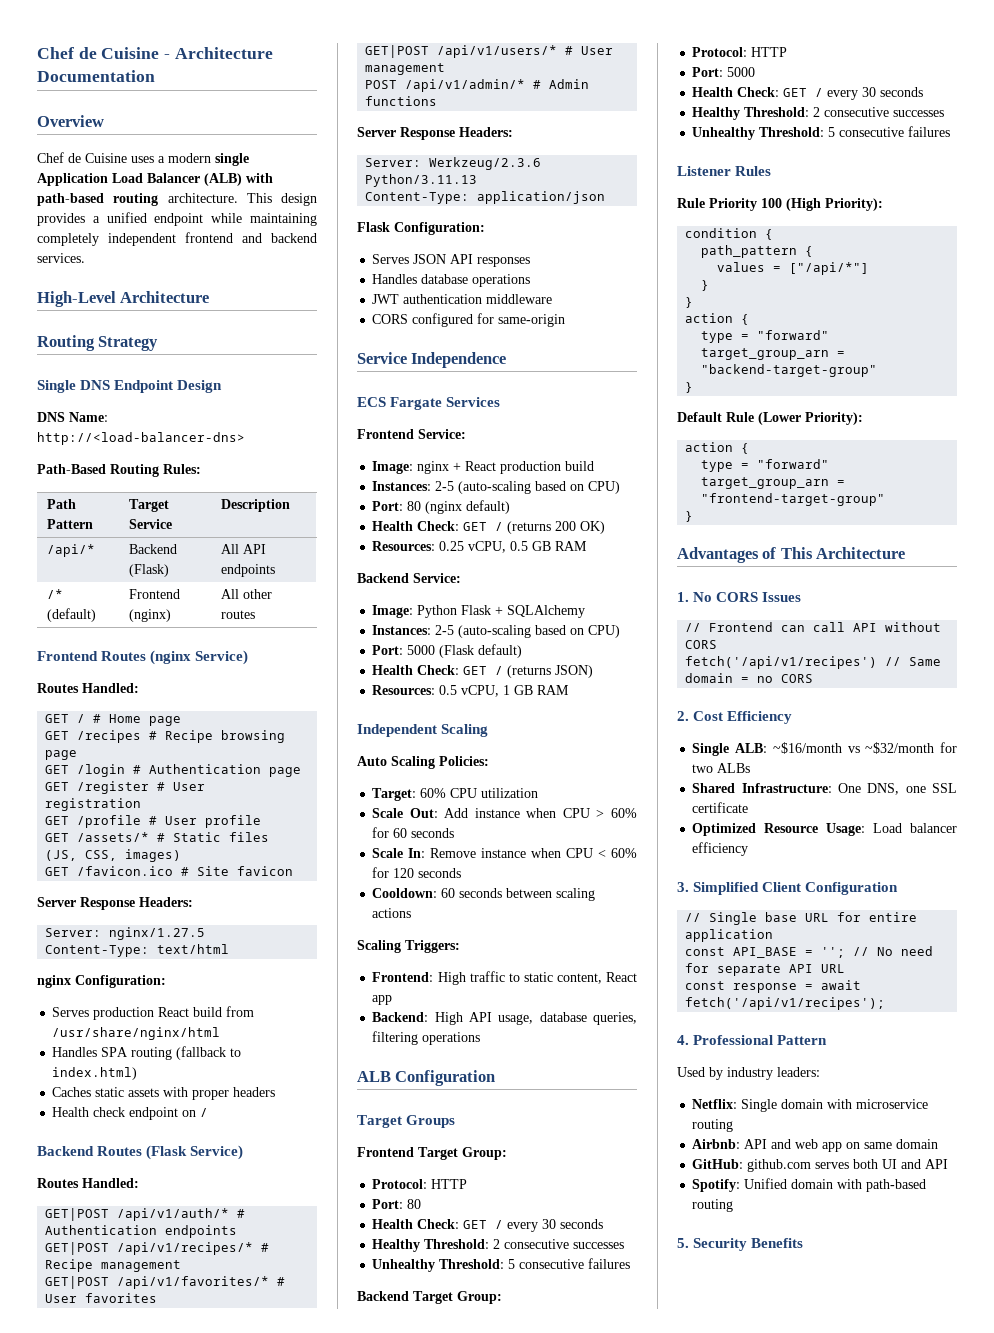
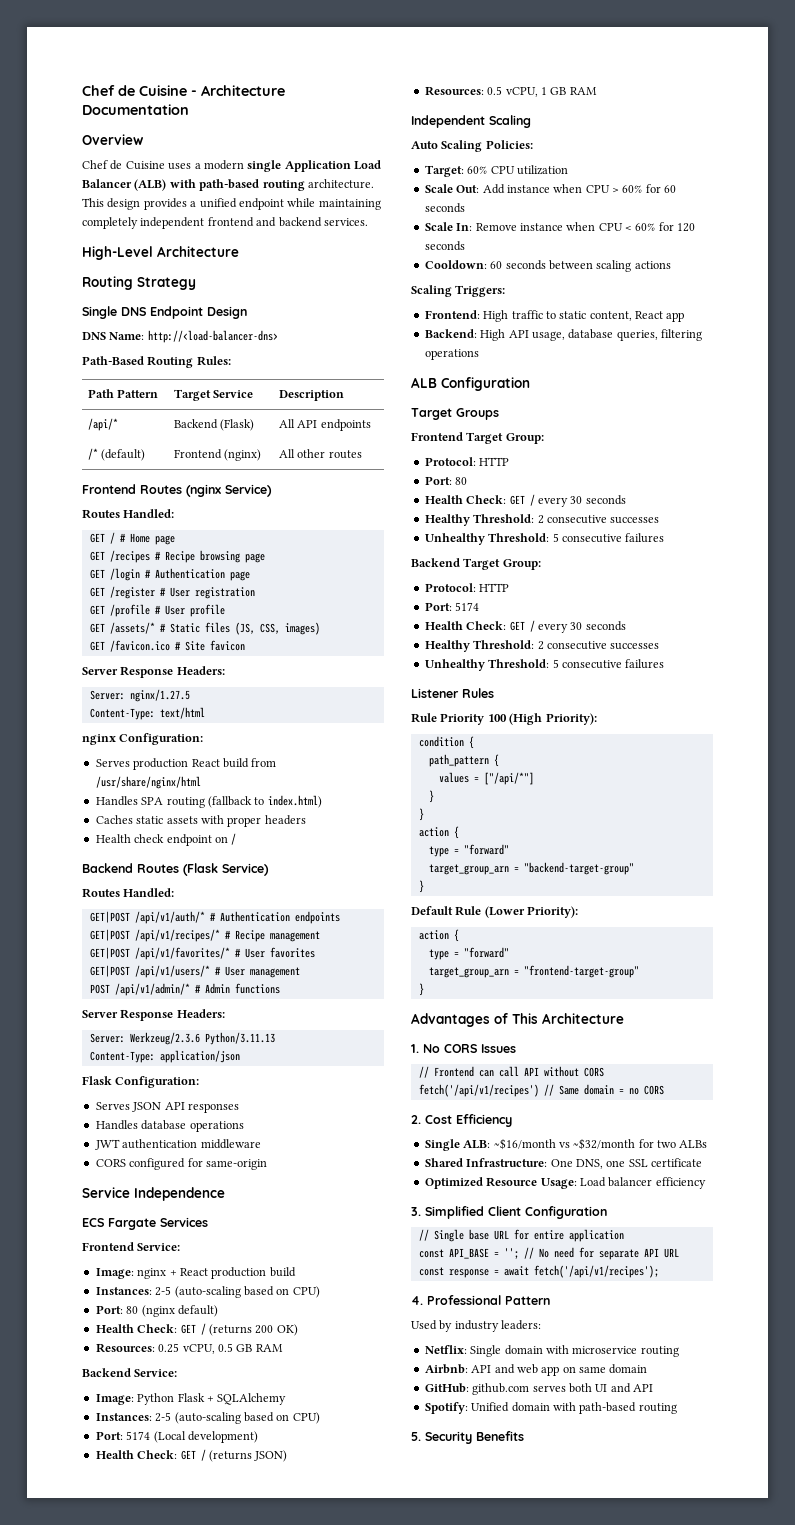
[407,644,523,658] 5000 (Flask default) -> [126,1431,258,1443] 5174 (Local development)
[727,67,756,77] 5000 -> [455,602,480,611] 5174

